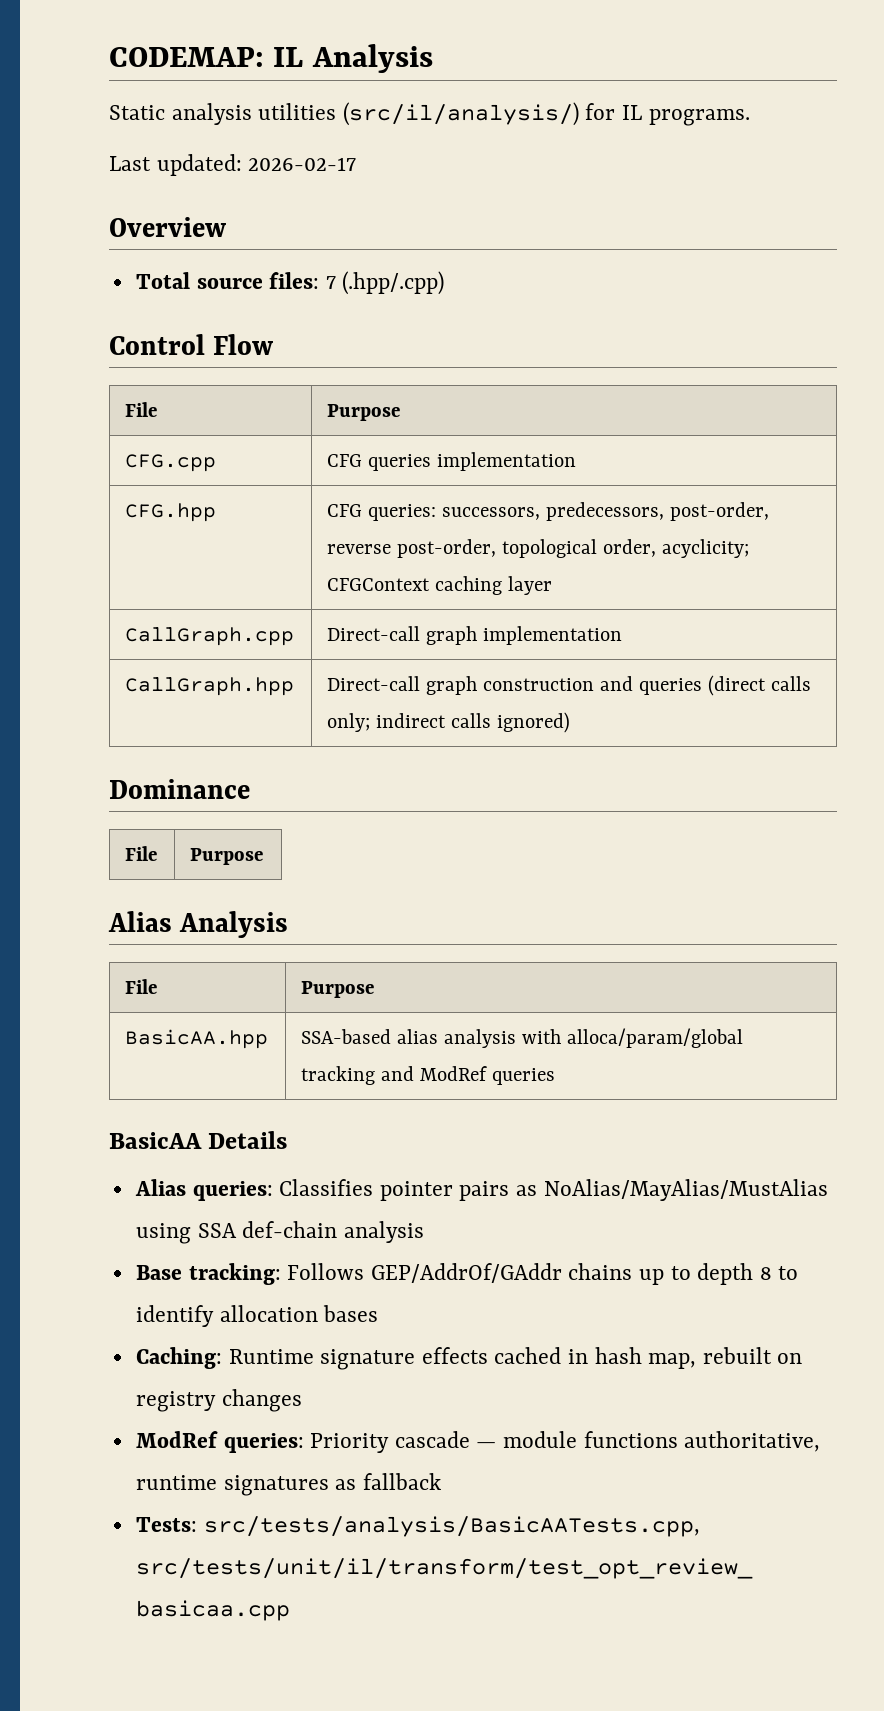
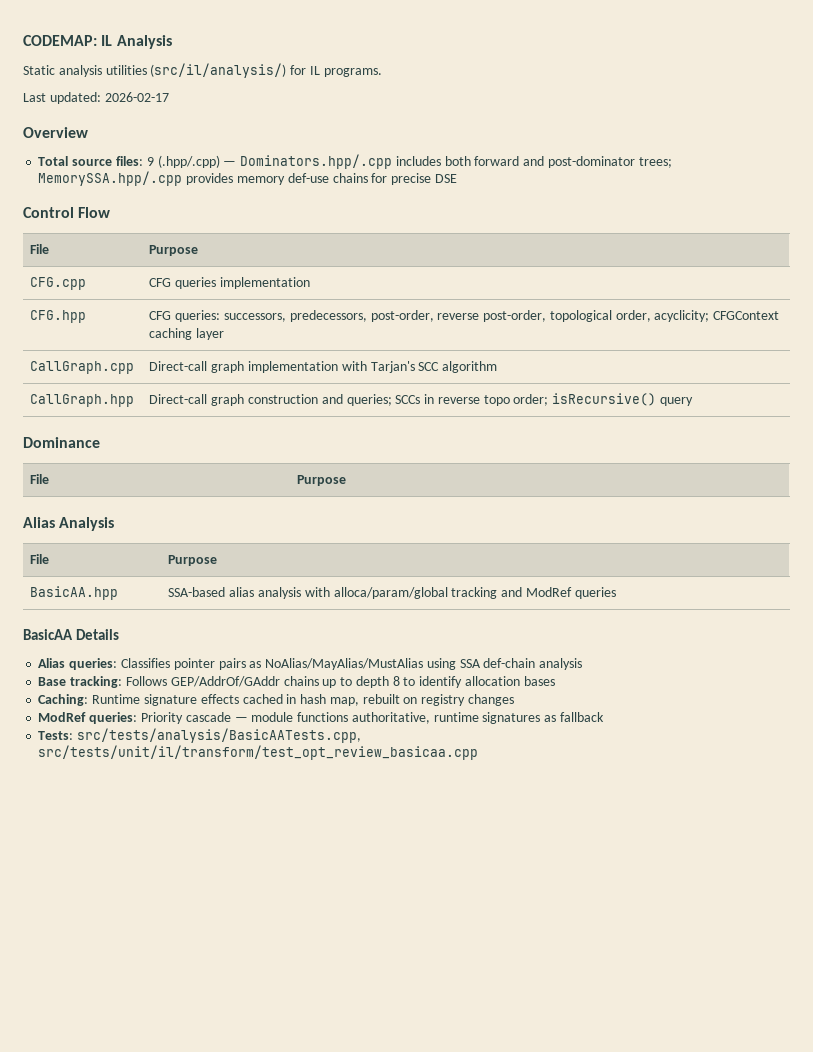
[325,276,336,289] 7 -> [146,157,154,166] 9
(445, 283) none -> [223,154,672,169] [38,171,457,186] — Dominators.hpp/.cpp includes both forward and post-dominator trees; MemorySSA.hpp/.cpp provides memory def-use chains for precise DSE
(623, 635) none -> [341,361,498,373] with Tarjan's SCC algorithm
[639,675,812,696] [327,712,571,733] queries (direct calls only; indirect calls ignored) -> [346,393,693,406] queries; SCCs in reverse topo order; isRecursive() query

